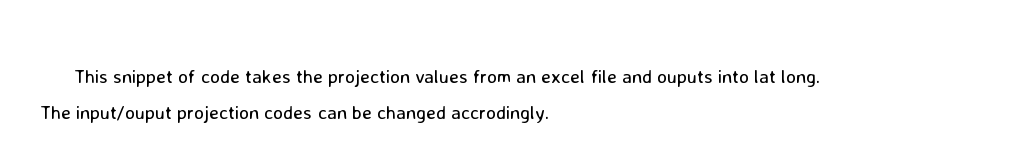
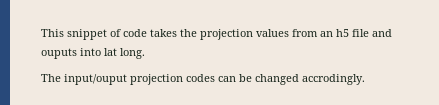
[541,70,586,83] excel -> [336,29,349,37] h5

